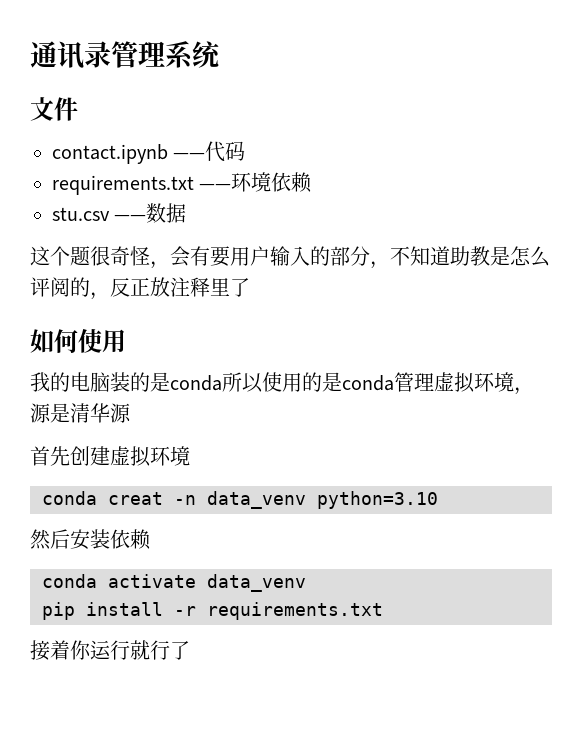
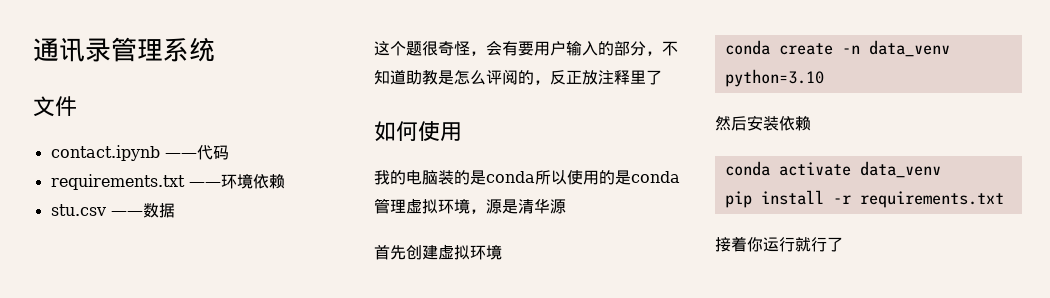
[108,492,163,505] creat -> [778,43,833,55] create

